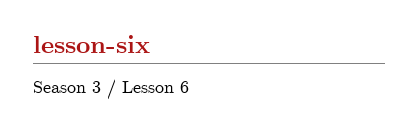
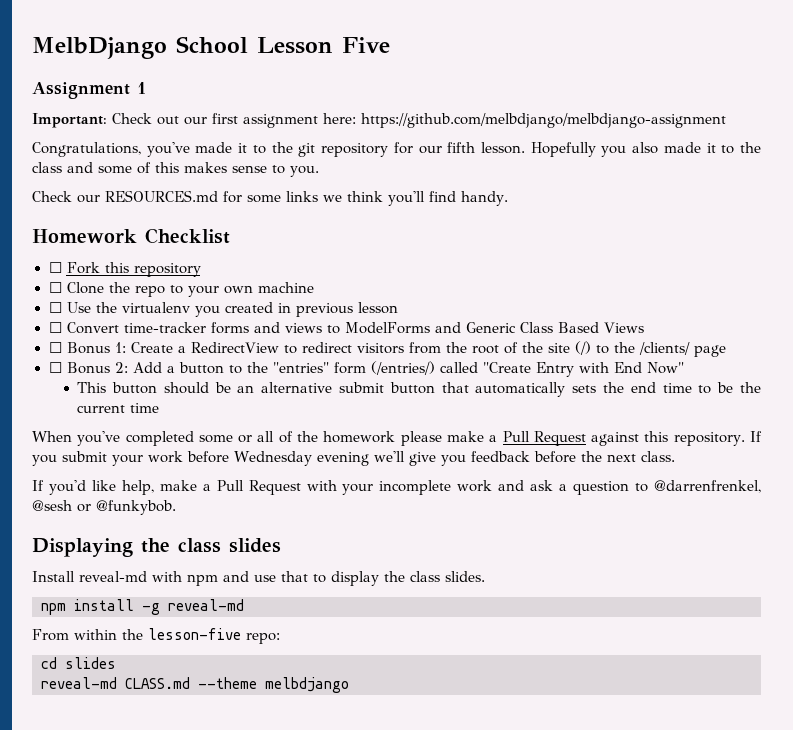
[33,35,150,53] [33,79,189,100] lesson-six // Season 3 / Lesson 6 -> [32,36,390,59] [32,82,146,99] [32,113,726,128] [32,142,761,157] [32,162,319,177] [32,190,508,206] [32,228,230,244] [48,262,201,277] [48,282,314,297] [48,302,398,317] [48,322,644,334] [48,341,726,357] [48,361,684,377] [77,382,761,397] [77,403,160,413] [32,431,762,446] [32,451,675,466] [32,480,762,495] [32,500,176,515] [32,538,281,557] [32,571,485,586] [41,599,244,615] [32,628,280,644] [41,657,116,669] [41,677,349,693] MelbDjango School Lesson Five // Assignment 1 // Important: Check out our first assignment here: https://github.com/melbdjango/melbdjango-assignment // Congratulations, you've made it to the git repository for our fifth lesson. Hopefully you also made it to the class and some of this makes sense to you. // Check our RESOURCES.md for some links we think you'll find handy. // Homework Checklist // ☐ Fork this repository // ☐ Clone the repo to your own machine // ☐ Use the virtualenv you created in previous lesson // ☐ Convert time-tracker forms and views to ModelForms and Generic Class Based Views // ☐ Bonus 1: Create a RedirectView to redirect visitors from the root of the site (/) to the /clients/ page // ☐ Bonus 2: Add a button to the "entries" form (/entries/) called "Create Entry with End Now" // This button should be an alternative submit button that automatically sets the end time to be the current time // When you've completed some or all of the homework please make a Pull Request against this repository. If you submit your work before Wednesday evening we'll give you feedback before the next class. // If you'd like help, make a Pull Request with your incomplete work and ask a question to @darrenfrenkel, @sesh or @funkybob. // Displaying the class slides // Install reveal-md with npm and use that to display the class slides. // npm install -g reveal-md // From within the lesson-five repo: // cd slides // reveal-md CLASS.md --theme melbdjango

